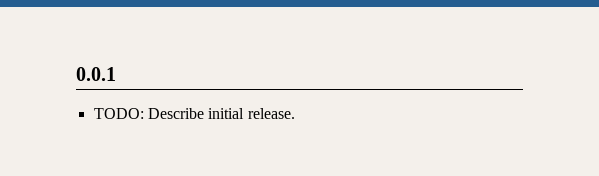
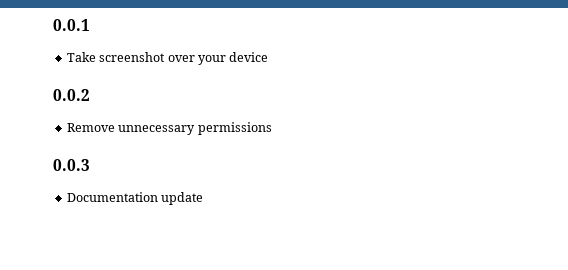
[93,108,295,119] TODO: Describe initial release. -> [66,52,269,65] [53,89,90,101] [66,122,272,135] [53,159,90,171] [66,192,204,205] Take screenshot over your device // 0.0.2 // Remove unnecessary permissions // 0.0.3 // Documentation update

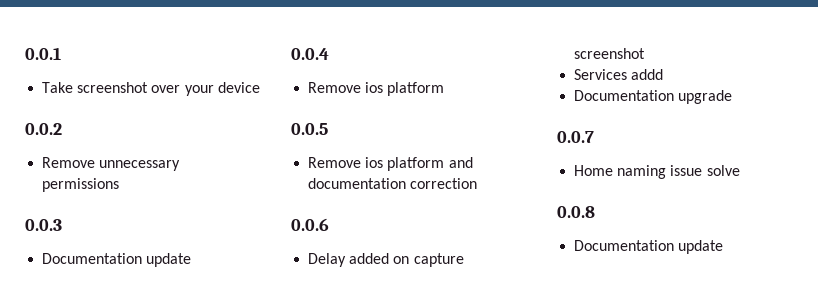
(204, 198) none -> [291,48,329,60] [308,82,445,96] [291,123,328,135] [308,157,473,171] [308,178,478,189] [291,218,329,231] [308,253,464,267] [574,48,646,59] [574,69,664,80] [574,90,733,104] [557,131,594,143] [574,165,740,179] [557,206,595,218] [574,240,724,254] // 0.0.4 // Remove ios platform // 0.0.5 // Remove ios platform and documentation correction // 0.0.6 // Delay added on capture screenshot // Services addd // Documentation upgrade // 0.0.7 // Home naming issue solve // 0.0.8 // Documentation update

